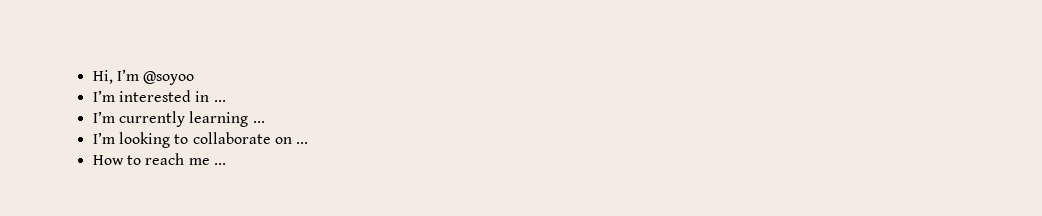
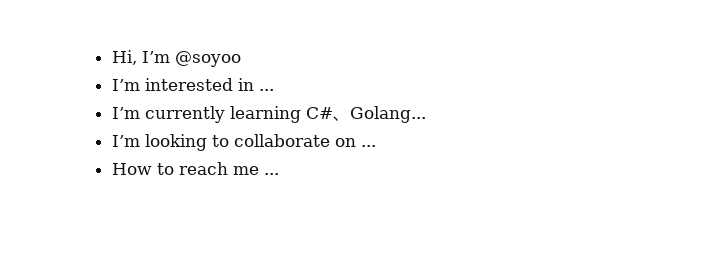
[252,121,265,123] ... -> [305,106,426,123] C#、Golang...

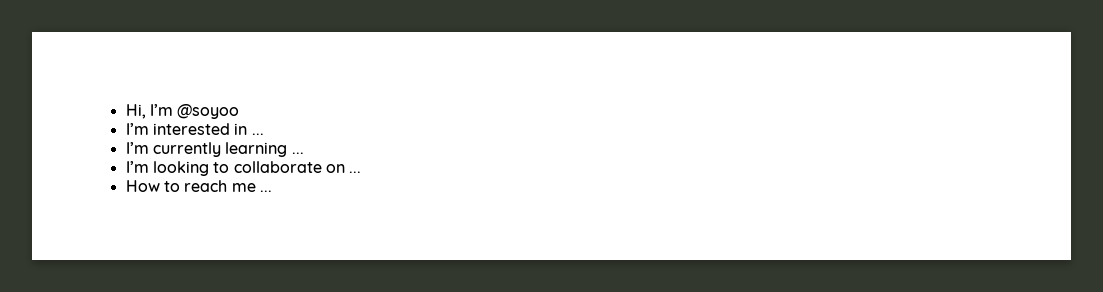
[305,106,426,123] C#、Golang... -> [291,152,304,154] ...

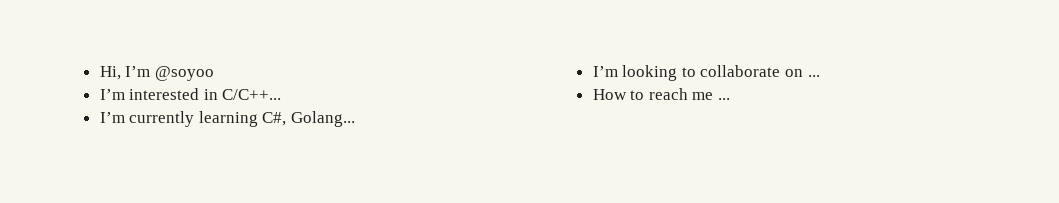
[251,133,264,135] ... -> [222,89,282,100] C/C++...
[291,152,304,154] ... -> [262,111,356,127] C#, Golang...

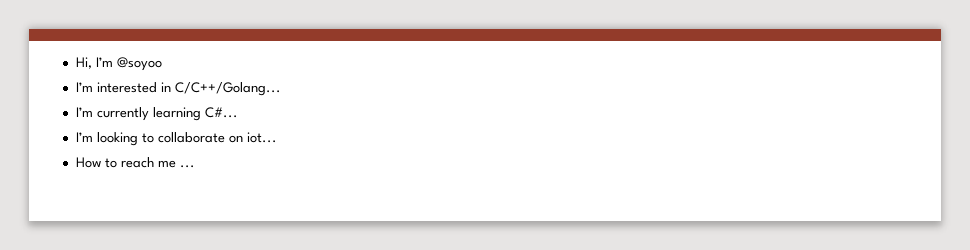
[222,89,282,100] C/C++... -> [174,82,281,96] C/C++/Golang...
[262,111,356,127] C#, Golang... -> [204,107,238,118] C#...
[807,75,820,77] ... -> [246,132,277,143] iot...

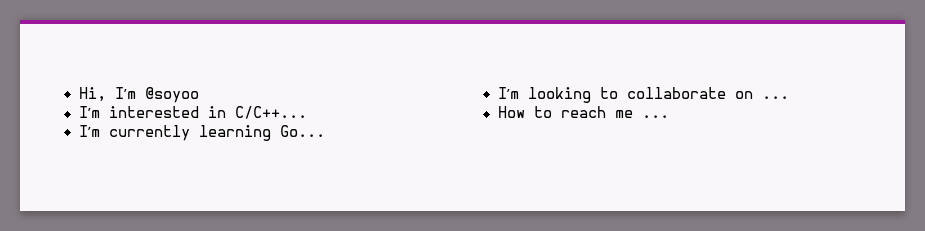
[174,82,281,96] C/C++/Golang... -> [234,106,307,119] C/C++...
[204,107,238,118] C#... -> [279,125,325,137] Go...
[246,132,277,143] iot... -> [761,96,789,99] ...

